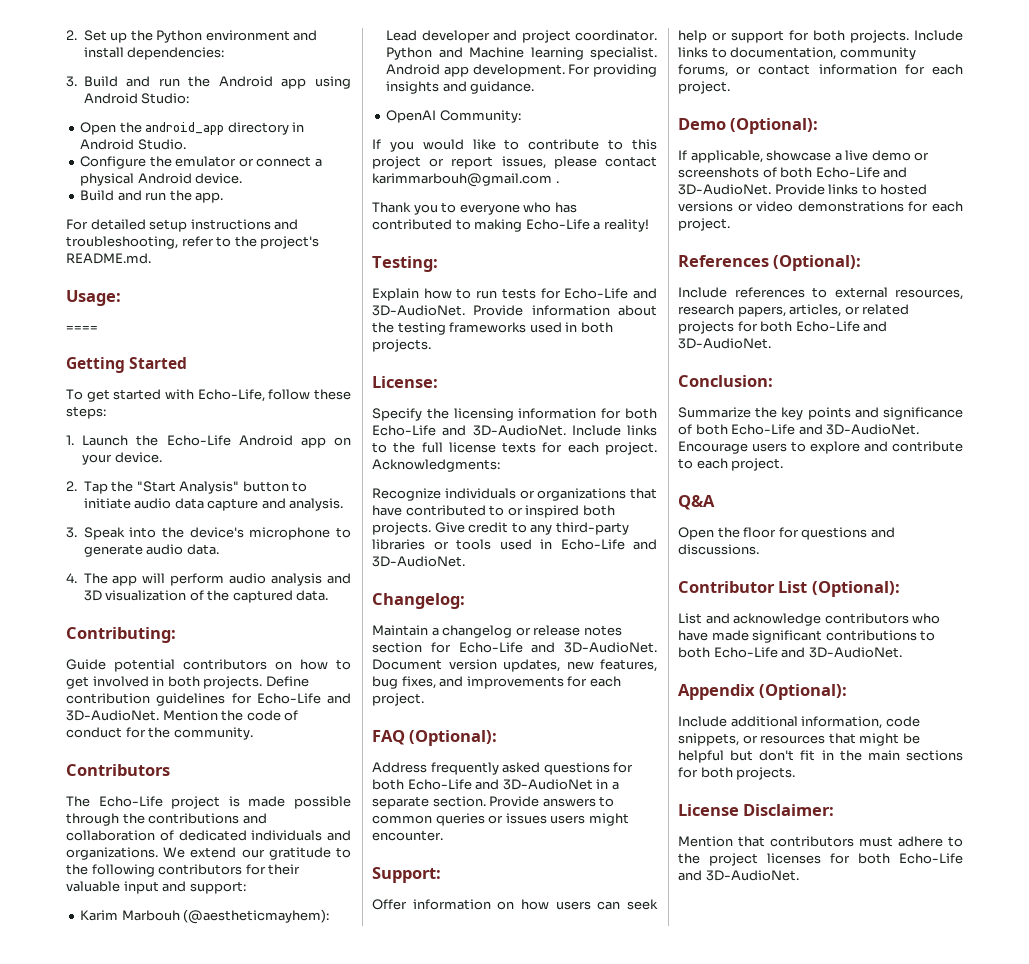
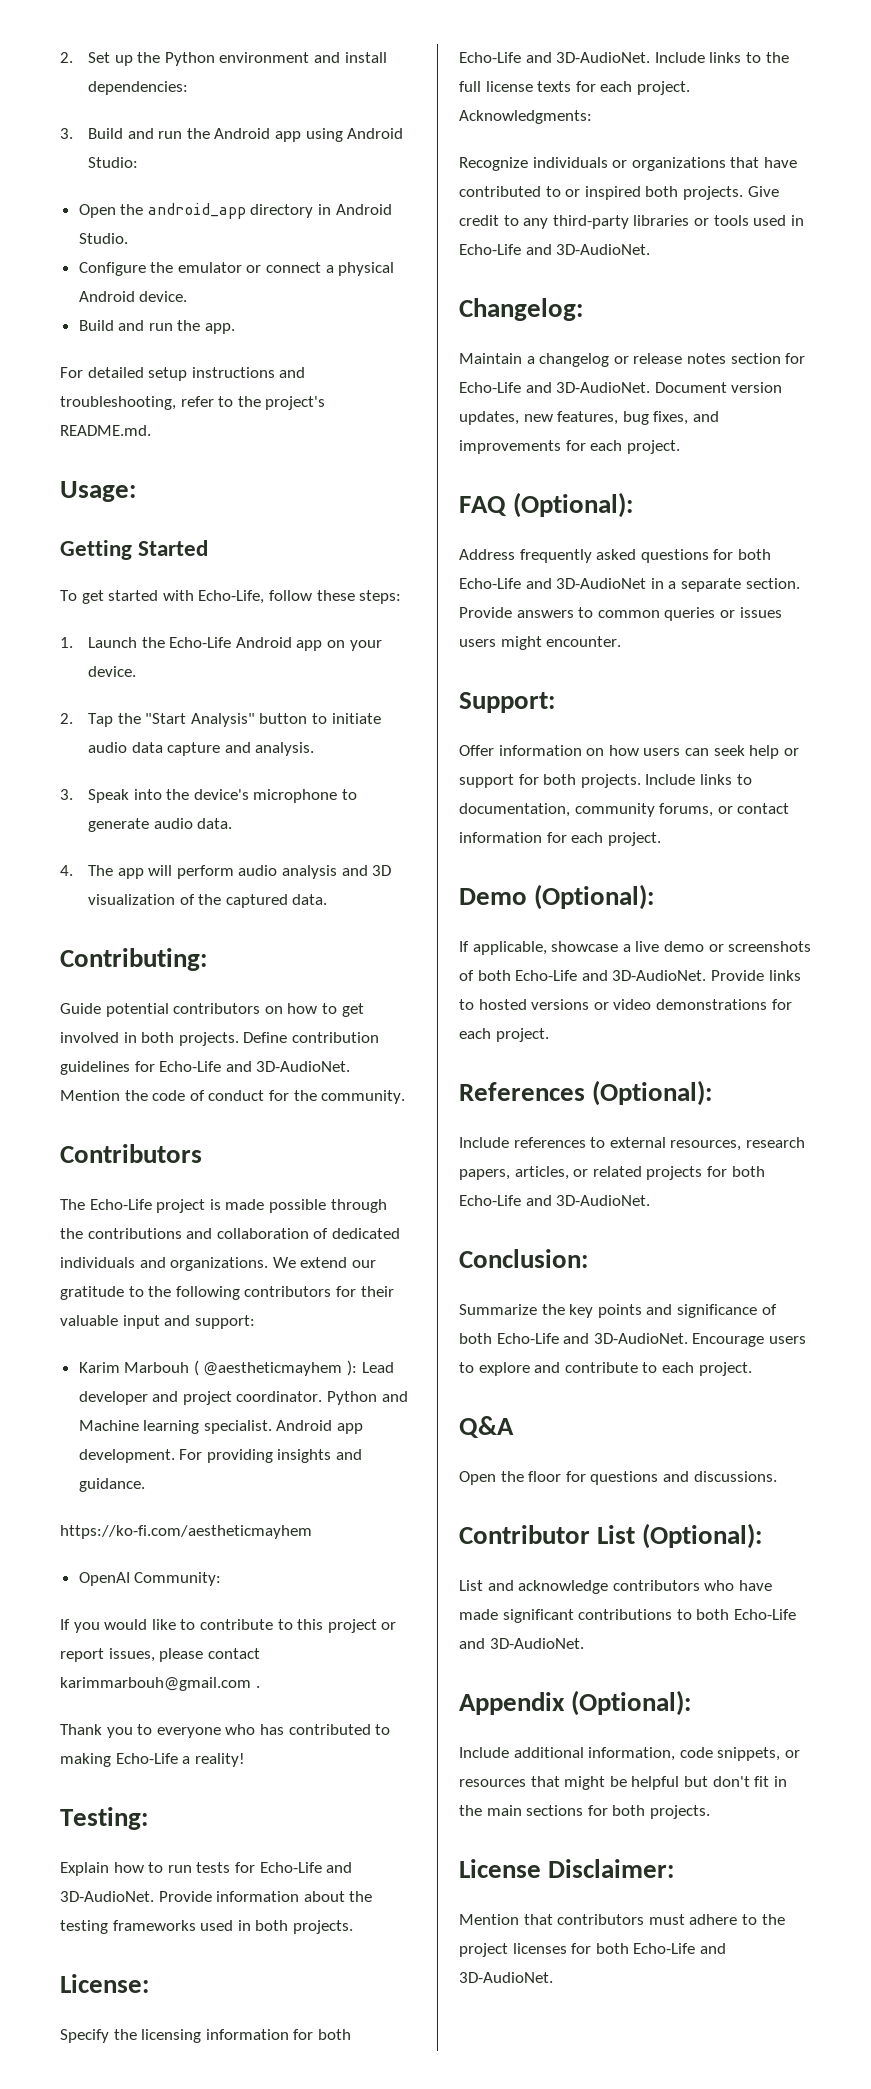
[66,326,98,332] // ==== -> (136, 491) none
[183,909,330,924] (@aestheticmayhem): -> [193,1360,358,1376] ( @aestheticmayhem ):
(535, 87) none -> [60,1525,312,1539] // https://ko-fi.com/aestheticmayhem

